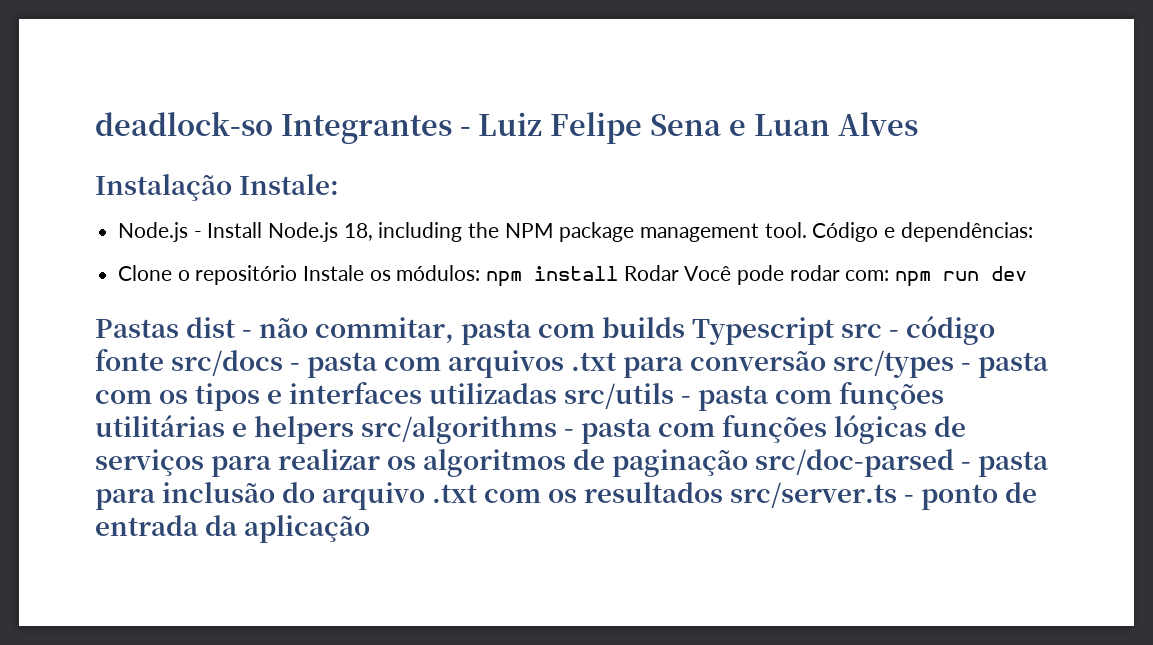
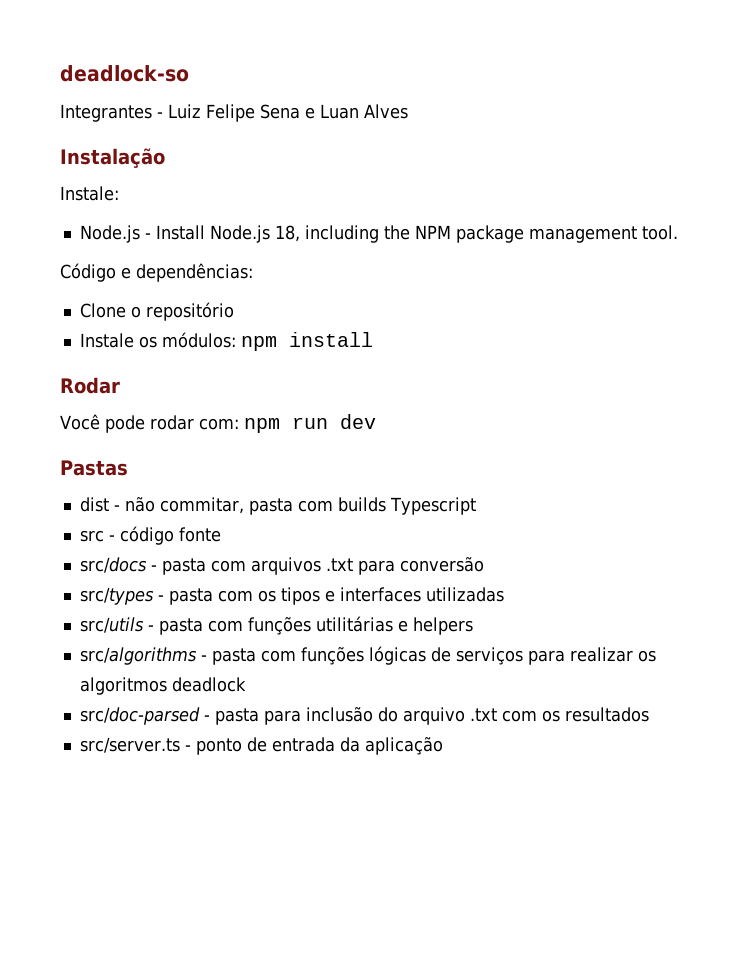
(273, 123) none -> (189, 73) //
(232, 187) none -> (165, 158) //
(807, 230) none -> (678, 232) //
(298, 275) none -> (234, 311) //
(619, 273) none -> (373, 339) //
(679, 273) none -> (120, 385) //
(179, 328) none -> (128, 468) //
(836, 331) none -> (476, 506) //
(164, 360) none -> (221, 534) //
(827, 360) none -> (484, 564) //
(558, 393) none -> (504, 594) //
(355, 430) none -> (473, 626) //
[573,449,749,477] de paginação -> [171,677,246,692] deadlock //
(724, 492) none -> (649, 714) //

